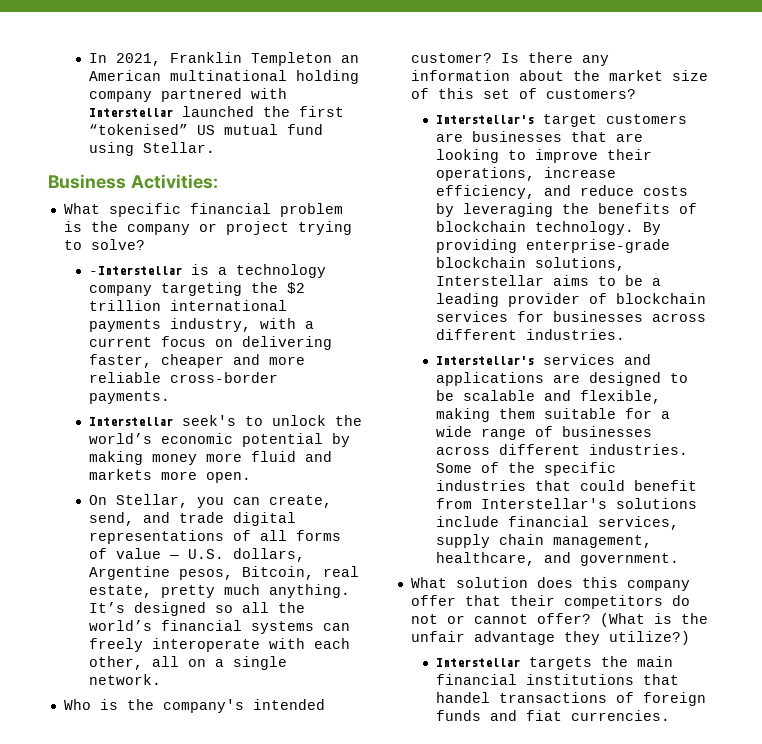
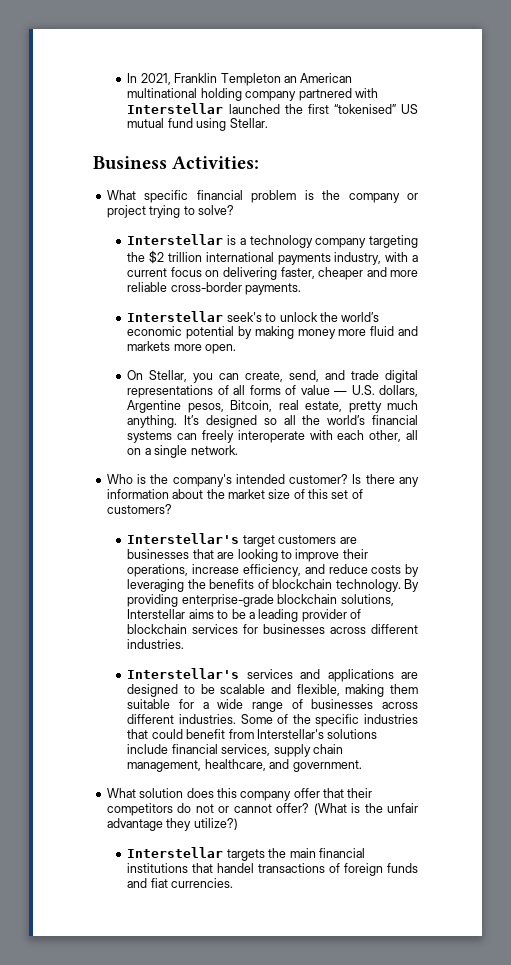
[88,266,182,275] -Interstellar -> [127,234,224,245] Interstellar

